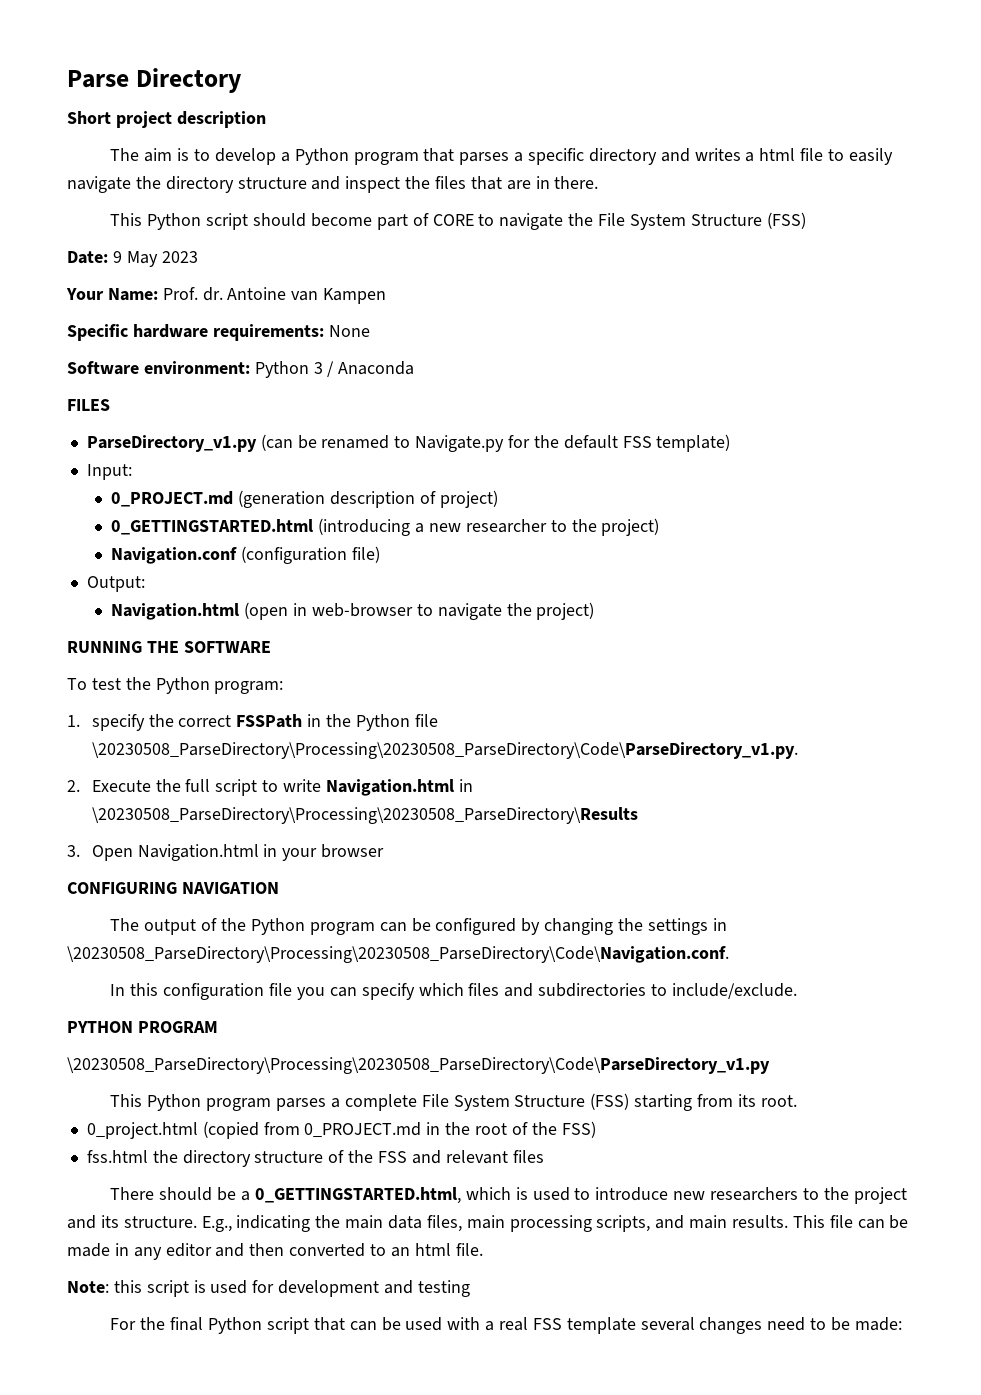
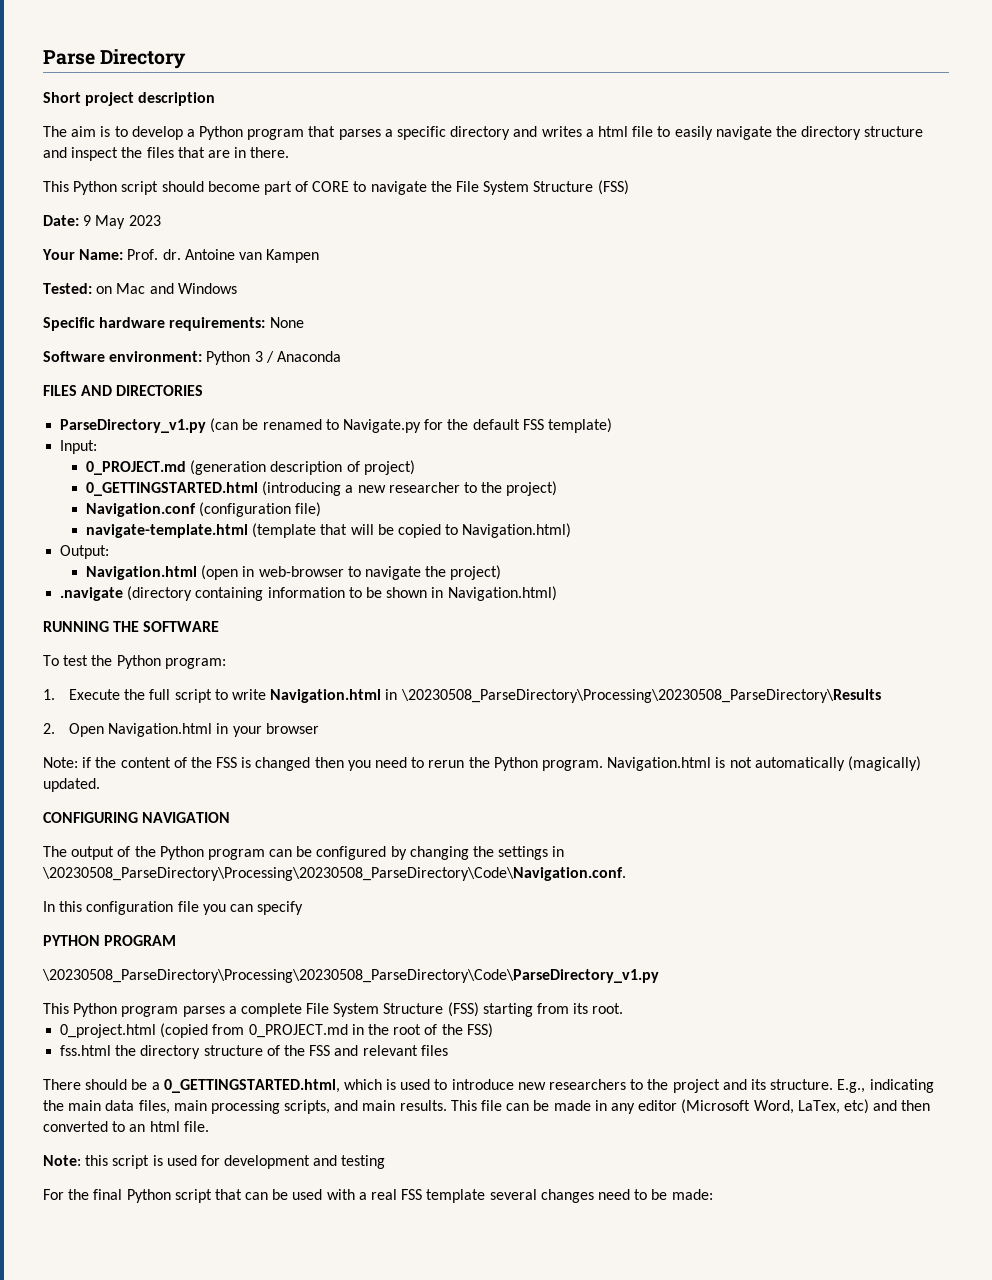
(387, 296) none -> [43,283,237,294] // Tested: on Mac and Windows
(110, 405) none -> [81,385,204,396] AND DIRECTORIES
(381, 554) none -> [86,523,572,538] // navigate-template.html (template that will be copied to Navigation.html)
(595, 611) none -> [60,586,557,601] // .navigate (directory containing information to be shown in Navigation.html)
[91,714,438,731] [91,742,798,759] [67,780,80,792] specify the correct FSSPath in the Python file \20230508_ParseDirectory\Processing\20230508_ParseDirectory\Code\ParseDirectory_v1.py. // 2. -> (55, 694) none
[67,845,80,857] 3. -> [43,723,55,734] 2.
(385, 851) none -> [43,756,921,771] [43,778,100,792] // Note: if the content of the FSS is changed then you need to rerun the Python program. Navigation.html is not automatically (magically) updated.
[418,983,797,999] which files and subdirectories to include/exclude. -> (304, 908) none
(212, 1250) none -> [681,1099,869,1114] (Microsoft Word, LaTex, etc)

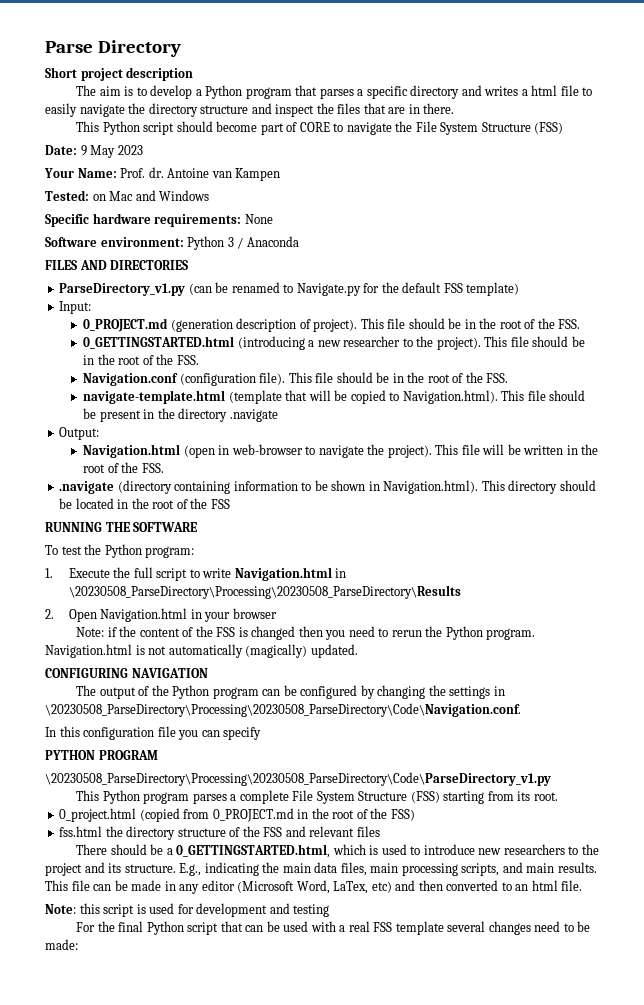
[363,460,415,475] project) -> [313,318,581,332] project). This file should be in the root of the FSS.
[506,481,558,496] [86,502,322,517] project) // Navigation.conf (configuration file) -> [436,336,585,350] [83,354,199,365] [83,372,509,386] project). This file should be in the root of the FSS. // Navigation.conf (configuration file). This file should be in the root of the FSS.
[462,523,572,538] Navigation.html) -> [402,390,586,404] [83,408,278,422] Navigation.html). This file should be present in the directory .navigate
[450,565,502,580] project) -> [387,444,599,458] [83,462,164,473] project). This file will be written in the root of the FSS.
[447,586,557,601] Navigation.html) -> [383,480,596,494] [59,498,230,509] Navigation.html). This directory should be located in the root of the FSS

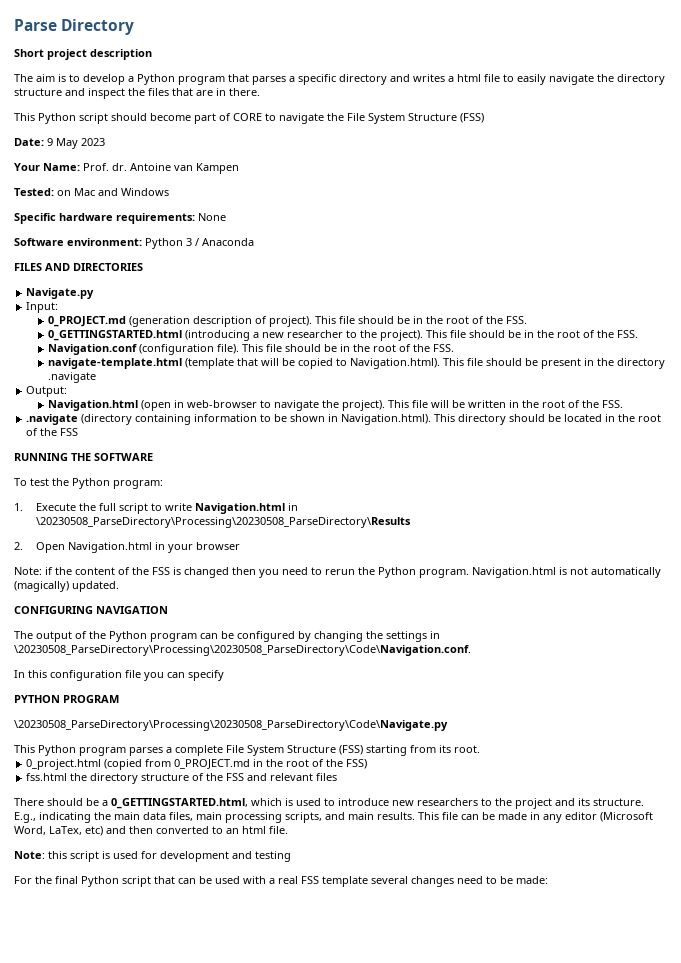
[59,282,520,296] ParseDirectory_v1.py (can be renamed to Navigate.py for the default FSS template) -> [26,288,95,299] Navigate.py
[45,772,551,786] \20230508_ParseDirectory\Processing\20230508_ParseDirectory\Code\ParseDirectory_v1.py -> [14,720,448,731] \20230508_ParseDirectory\Processing\20230508_ParseDirectory\Code\Navigate.py

